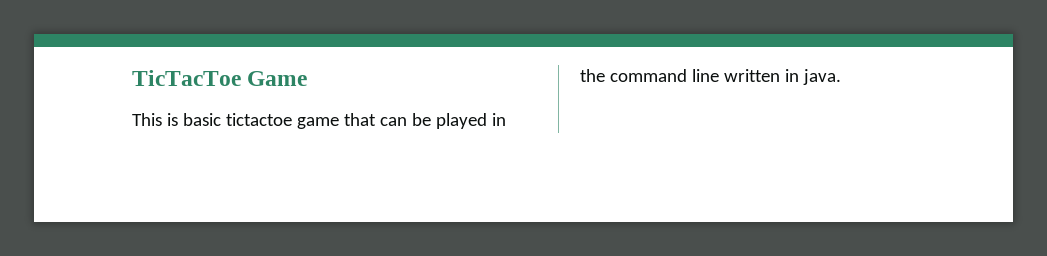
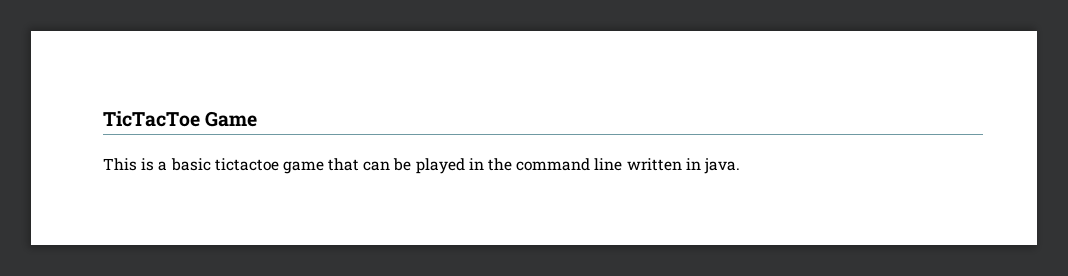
(178, 119) none -> [158,161,168,171] a

